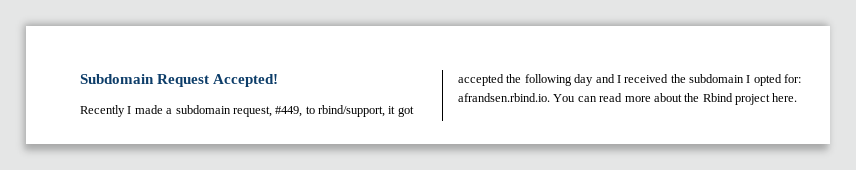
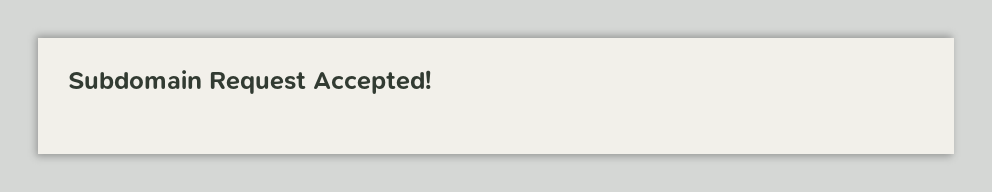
[80,105,414,117] [458,74,802,86] [458,93,798,105] // Recently I made a subdomain request, #449, to rbind/support, it got accepted the following day and I received the subdomain I opted for: afrandsen.rbind.io. You can read more about the Rbind project here. -> (432, 82) none

